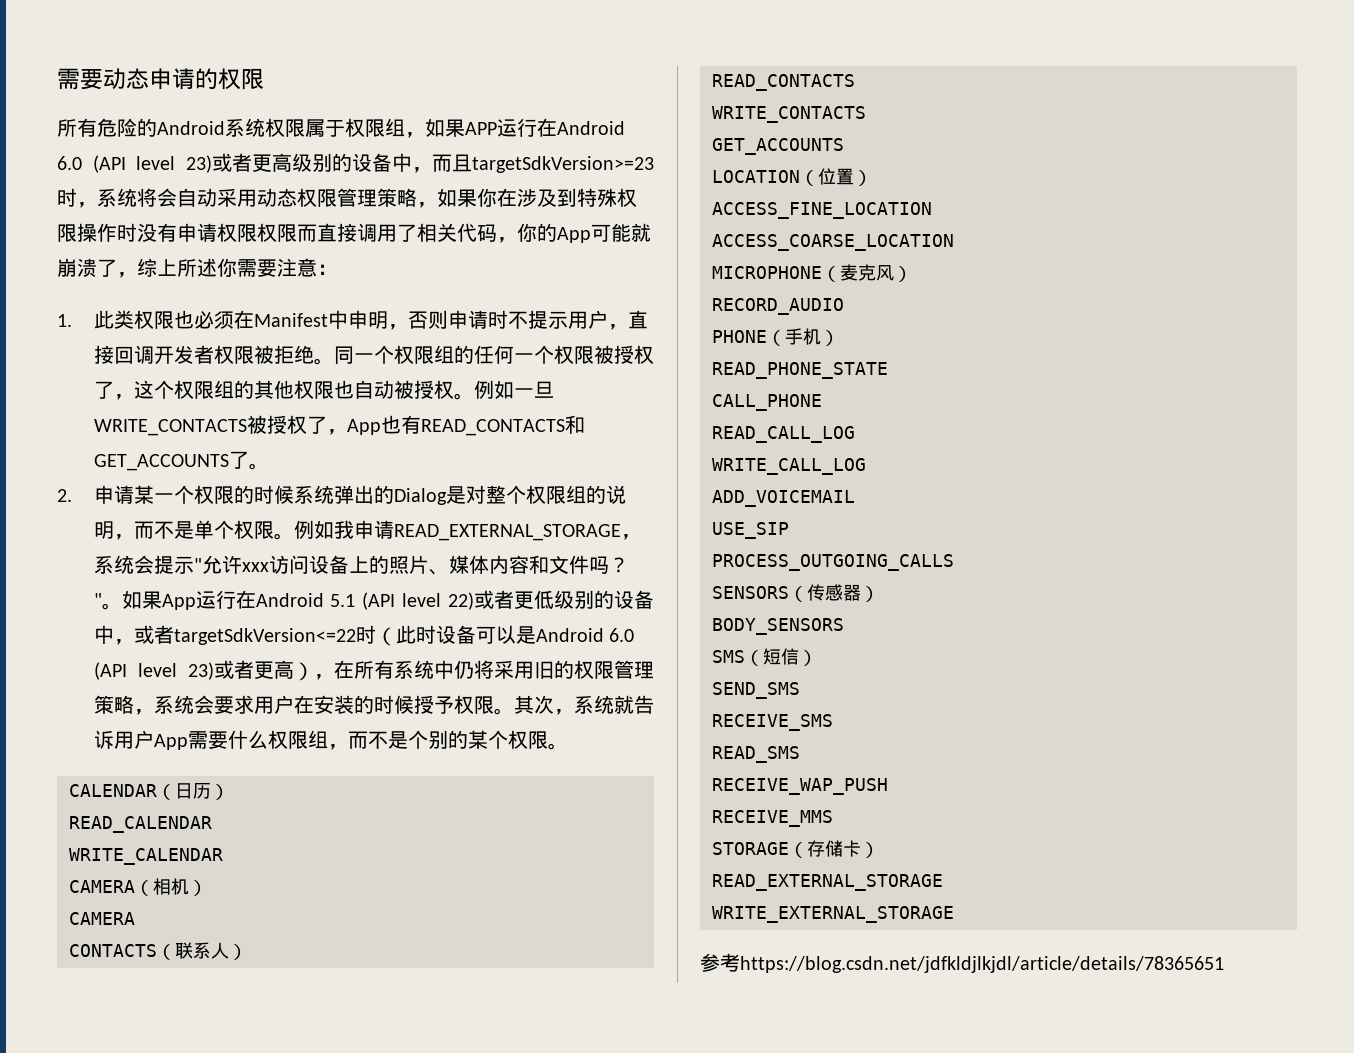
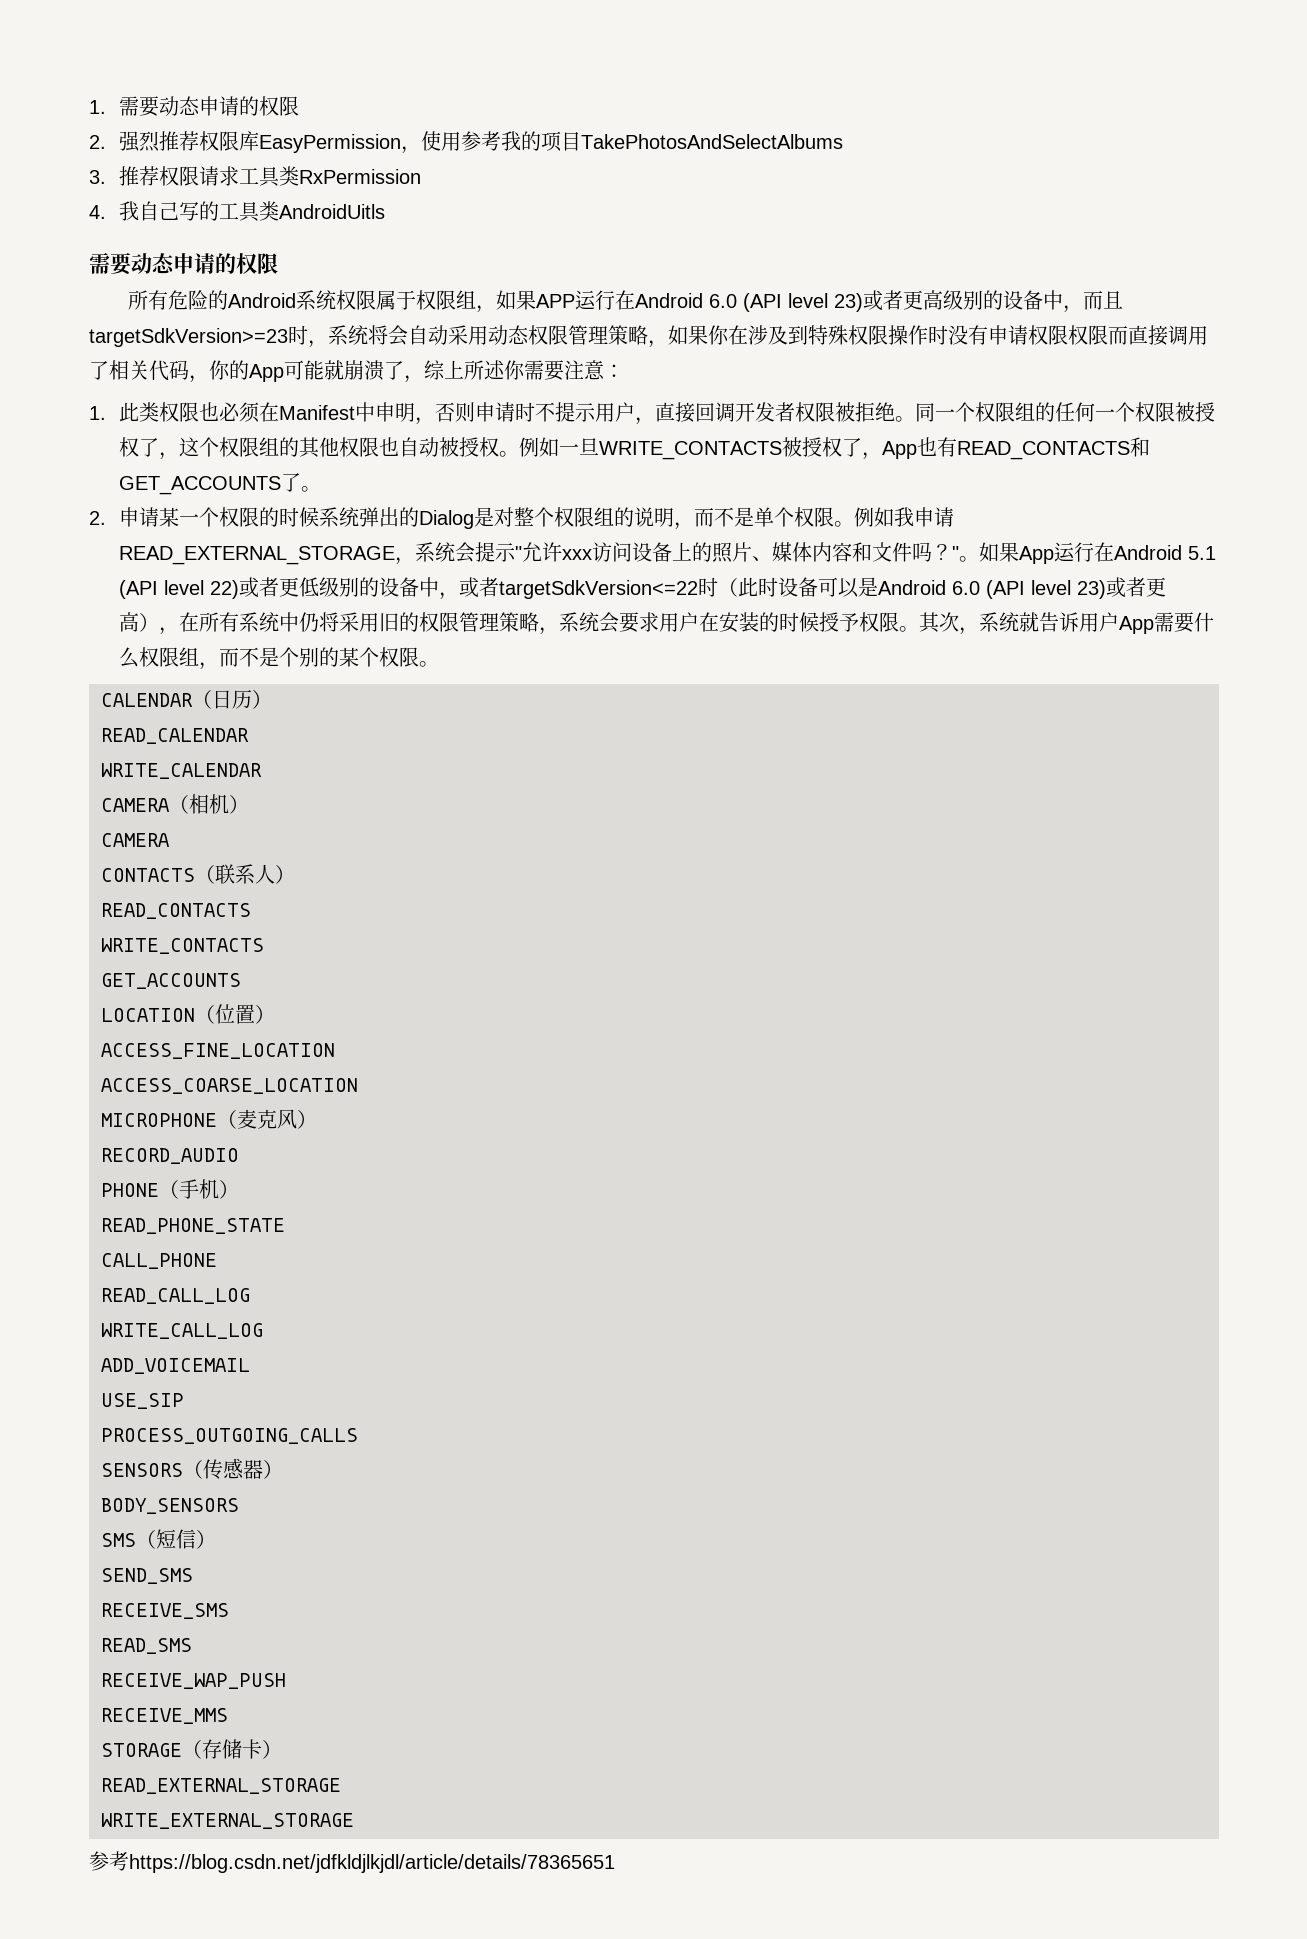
(57, 79) none -> [89,96,300,117] [89,131,844,154] [89,166,422,187] [89,201,386,222] 1.需要动态申请的权限 // 2.强烈推荐权限库EasyPermission，使用参考我的项目TakePhotosAndSelectAlbums // 3.推荐权限请求工具类RxPermission // 4.我自己写的工具类AndroidUitls //

